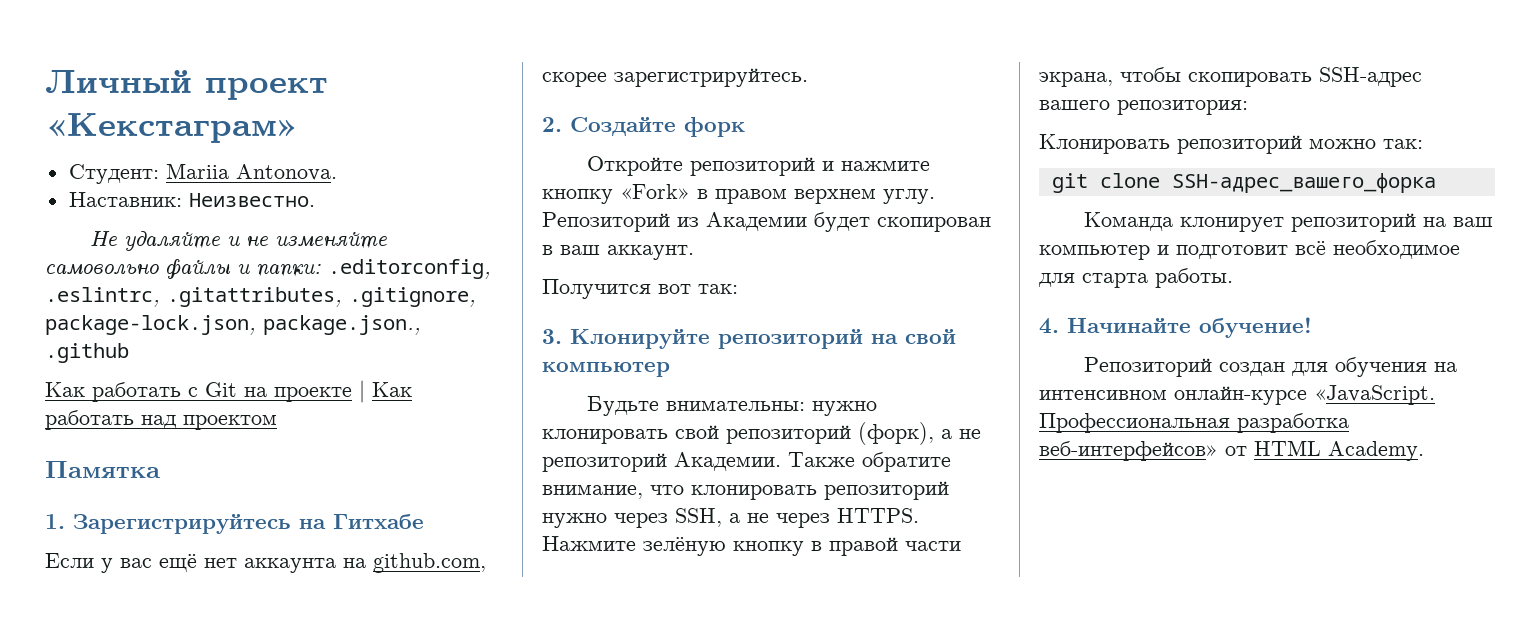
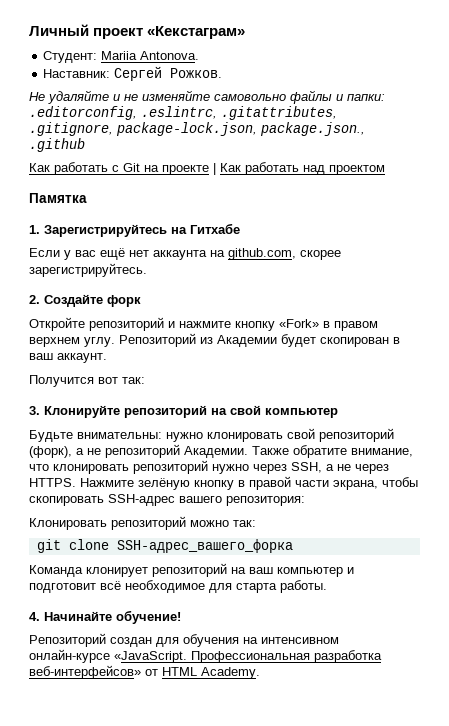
[188,193,315,207] Неизвестно. -> [114,66,223,81] Сергей Рожков.

